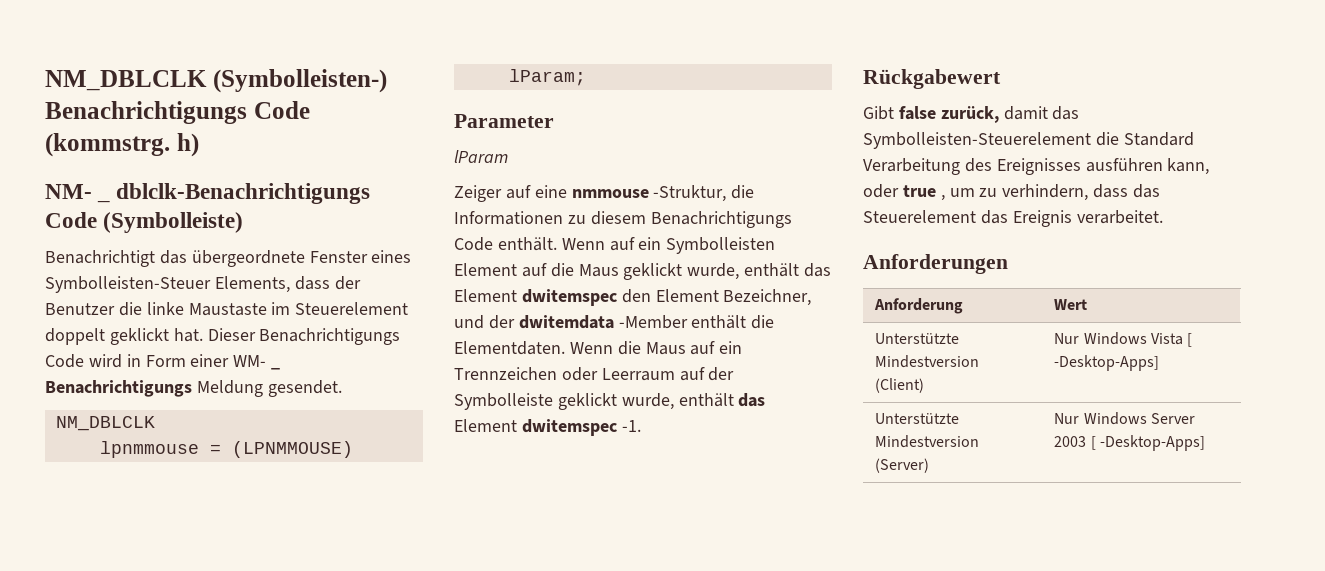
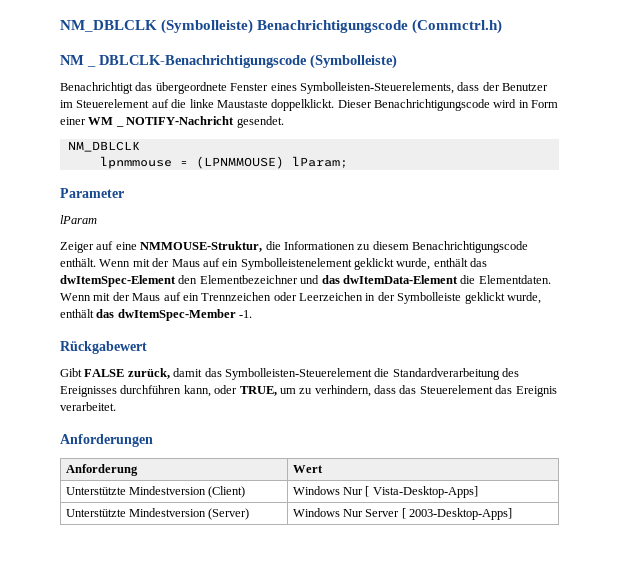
[45,69,387,93] [45,101,310,124] [45,133,199,157] [45,184,92,199] [97,183,371,204] [45,212,97,228] NM_DBLCLK (Symbolleisten-) Benachrichtigungs Code (kommstrg. h) // NM- _ dblclk-Benachrichtigungs Code -> [60,19,503,34] [60,55,84,65] [87,55,307,68] NM_DBLCLK (Symbolleiste) Benachrichtigungscode (Commctrl.h) // NM _ DBLCLK-Benachrichtigungscode
[45,276,290,293] Symbolleisten-Steuer Elements, -> [299,82,454,94] Symbolleisten-Steuerelements,
[118,302,409,316] [45,328,401,345] [45,354,267,368] [271,367,281,370] [45,380,263,397] die linke Maustaste im Steuerelement doppelt geklickt hat. Dieser Benachrichtigungs Code wird in Form einer WM- _ Benachrichtigungs Meldung -> [60,99,559,111] [60,117,114,125] [115,125,124,127] [126,116,235,125] im Steuerelement auf die linke Maustaste doppelklickt. Dieser Benachrichtigungscode wird in Form einer WM _ NOTIFY-Nachricht
[571,185,727,202] nmmouse -Struktur, -> [140,241,263,252] NMMOUSE-Struktur,
[650,211,792,228] [454,237,776,254] [454,263,832,280] [454,289,812,306] [454,315,747,329] Benachrichtigungs Code enthält. Wenn auf ein Symbolleisten Element auf die Maus geklickt wurde, enthält das Element dwitemspec den Element Bezeichner, und der dwitemdata -Member enthält -> [412,241,528,253] [60,258,488,270] [60,275,458,287] Benachrichtigungscode enthält. Wenn mit der Maus auf ein Symbolleistenelement geklickt wurde, enthält das dwItemSpec-Element den Elementbezeichner und das dwItemData-Element
[617,341,641,355] die -> [93,292,130,301] mit der
[601,367,705,381] Leerraum auf -> [299,292,376,301] Leerzeichen in
[454,419,617,436] Element dwitemspec -> [117,309,236,321] dwItemSpec-Member
[898,106,936,120] false -> [84,369,125,377] FALSE
[1123,132,1194,146] [863,158,960,175] Standard Verarbeitung -> [392,368,500,380] Standardverarbeitung
[1085,158,1163,172] ausführen -> [120,385,182,394] durchführen
[902,185,945,201] true , -> [239,386,277,396] TRUE,
[1054,332,1193,347] [1054,355,1160,371] [875,413,960,424] [875,435,980,448] [875,458,930,473] [1054,412,1196,425] [1054,435,1206,451] Nur Windows Vista [ -Desktop-Apps] // Unterstützte Mindestversion (Server) | Nur Windows Server 2003 [ -Desktop-Apps] -> [292,486,478,498] [65,508,250,520] [292,508,513,520] Windows Nur [ Vista-Desktop-Apps] // Unterstützte Mindestversion (Server) | Windows Nur Server [ 2003-Desktop-Apps]

